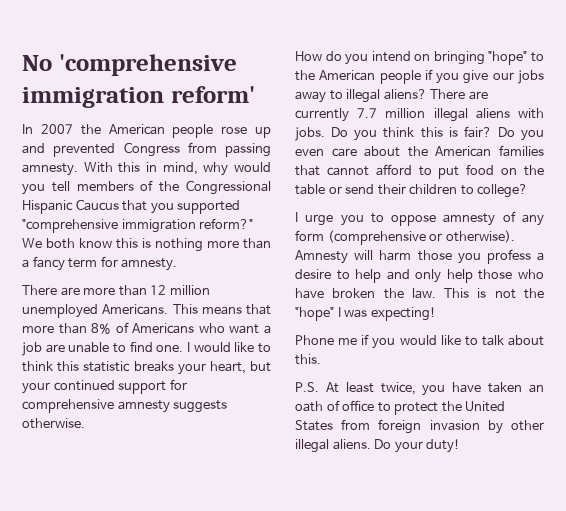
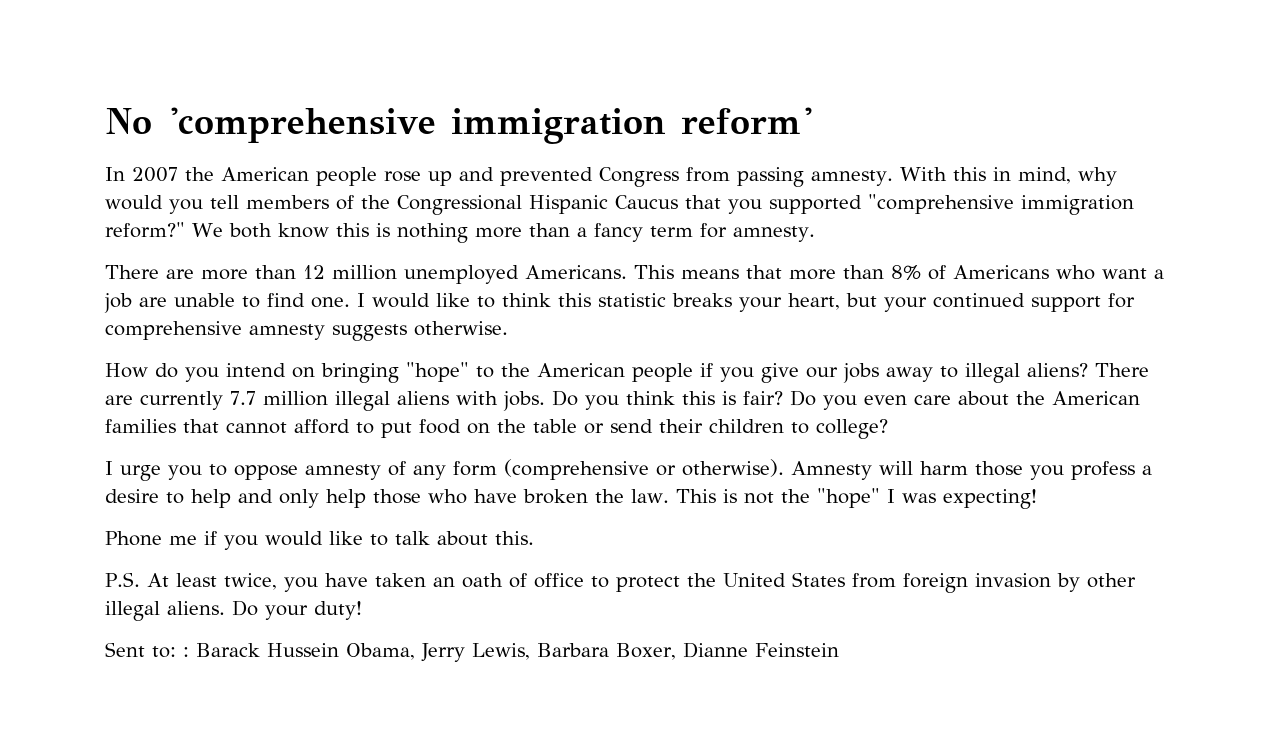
(461, 446) none -> [105,642,839,662] // Sent to: : Barack Hussein Obama, Jerry Lewis, Barbara Boxer, Dianne Feinstein

